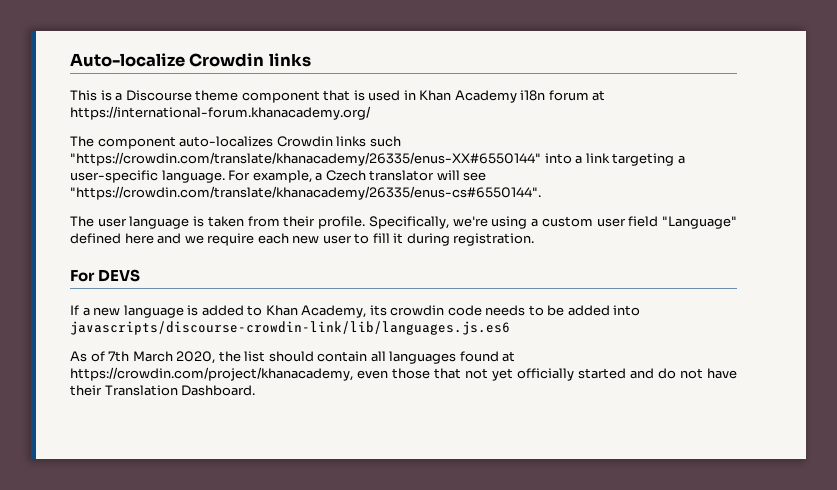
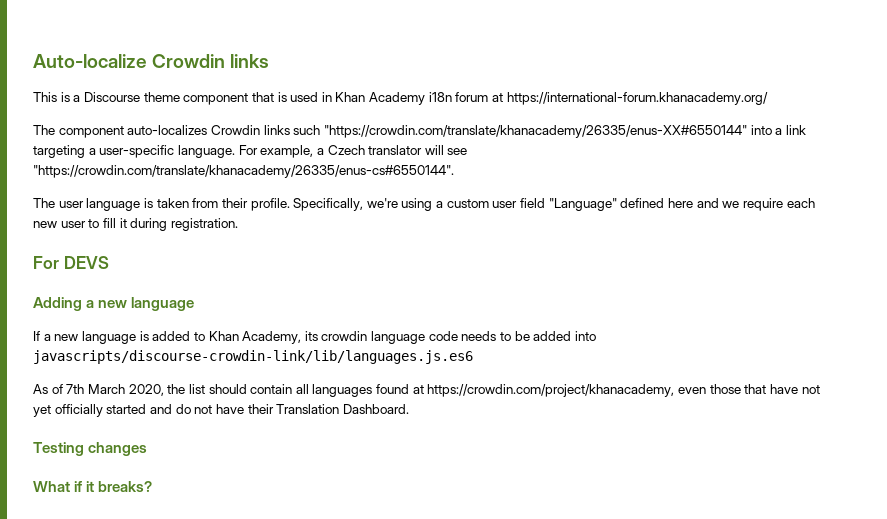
(141, 275) none -> [33,297,195,311] // Adding a new language
(445, 310) none -> [371,331,426,344] language
(461, 373) none -> [769,384,798,394] have
(256, 390) none -> [33,442,148,456] [33,481,153,492] // Testing changes // What if it breaks?

